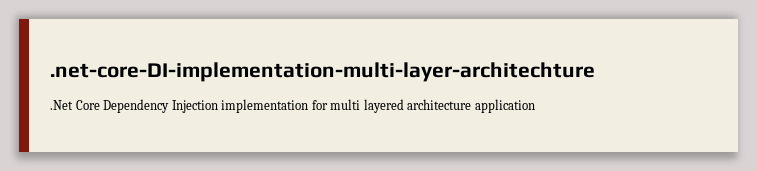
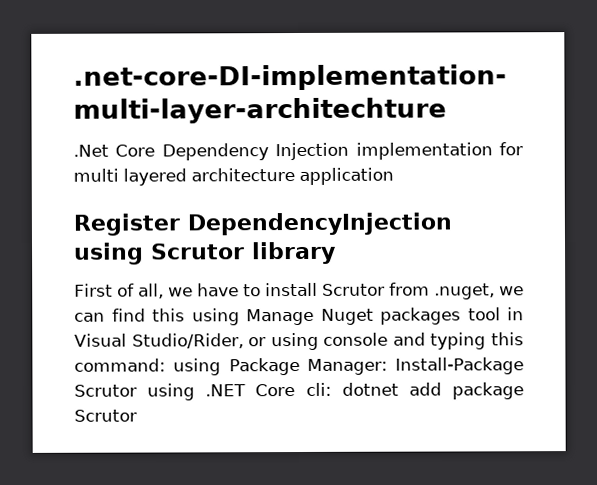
(535, 106) none -> [73,212,452,236] [73,241,336,265] [74,282,524,300] [74,307,524,326] [74,332,524,351] [74,357,524,376] [74,382,524,401] [74,409,137,422] // Register DependencyInjection using Scrutor library // First of all, we have to install Scrutor from .nuget, we can find this using Manage Nuget packages tool in Visual Studio/Rider, or using console and typing this command: using Package Manager: Install-Package Scrutor using .NET Core cli: dotnet add package Scrutor

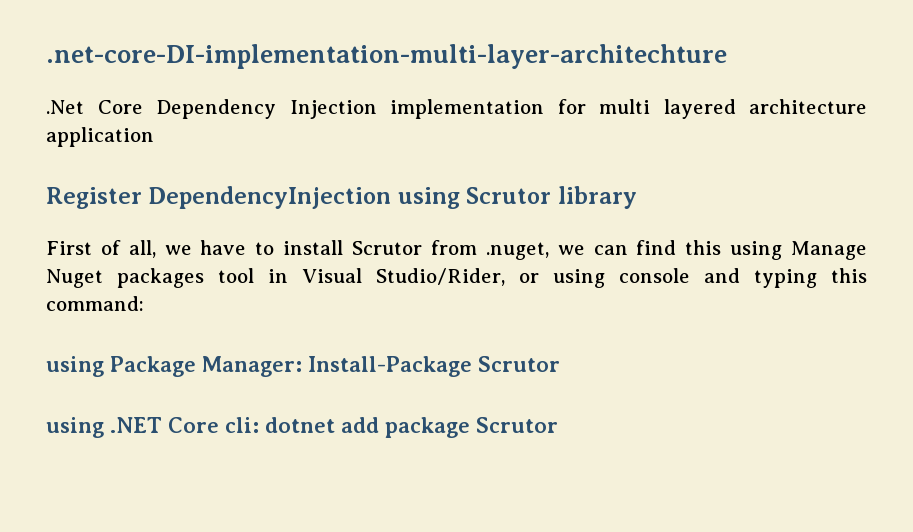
(166, 365) none -> (144, 303) //
(137, 390) none -> (560, 364) //

